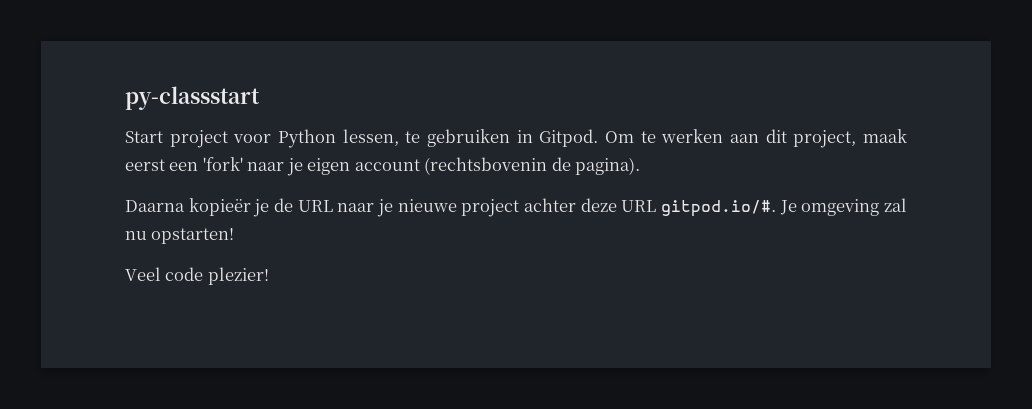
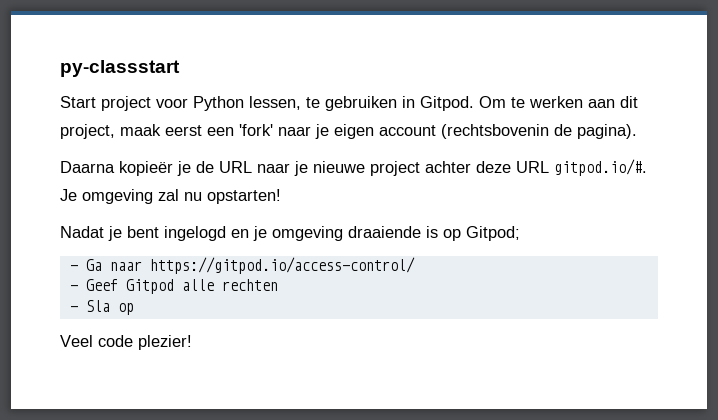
(235, 236) none -> [60,226,520,241] [69,257,415,274] [69,279,278,294] [69,300,134,315] // Nadat je bent ingelogd en je omgeving draaiende is op Gitpod; // - Ga naar https://gitpod.io/access-control/ // - Geef Gitpod alle rechten // - Sla op

